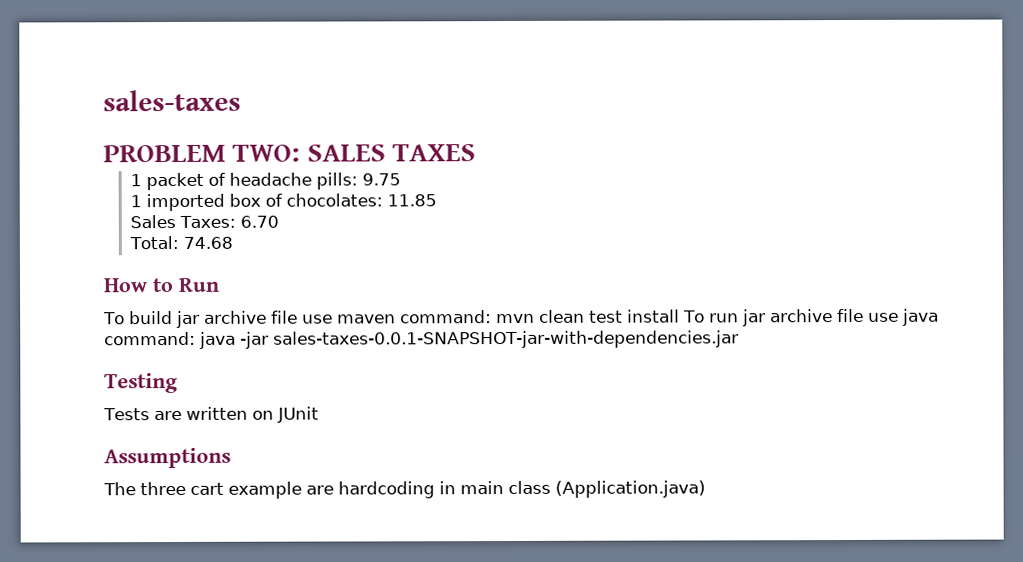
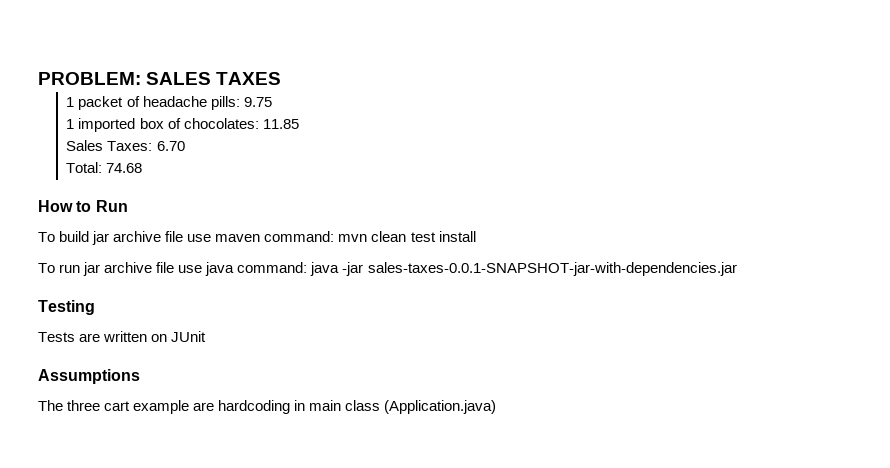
[103,89,241,112] [103,144,301,163] sales-taxes // PROBLEM TWO: -> [38,72,141,85] PROBLEM:
(680, 316) none -> (476, 236) //

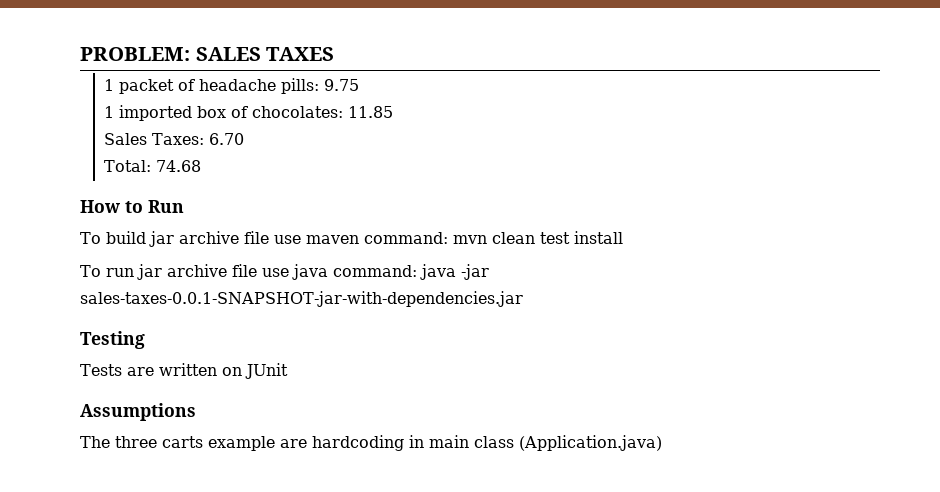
[104,401,131,411] cart -> [162,436,203,448] carts

